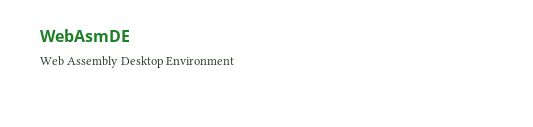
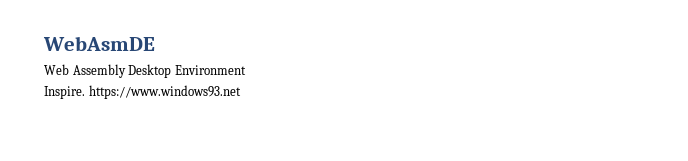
(235, 61) none -> [44,85,241,99] // Inspire. https://www.windows93.net

